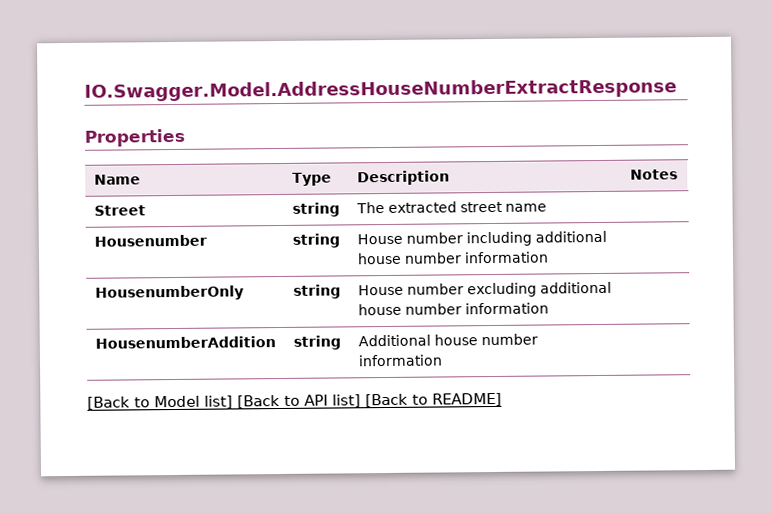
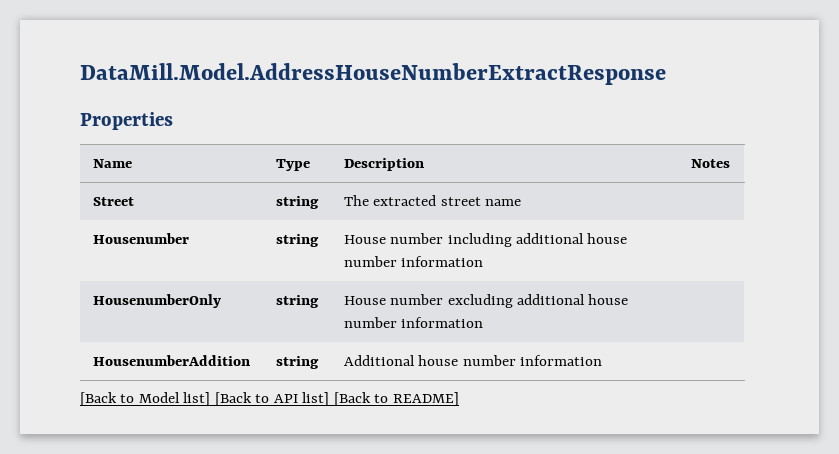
[84,78,677,102] IO.Swagger.Model.AddressHouseNumberExtractResponse -> [80,63,666,85] DataMill.Model.AddressHouseNumberExtractResponse

